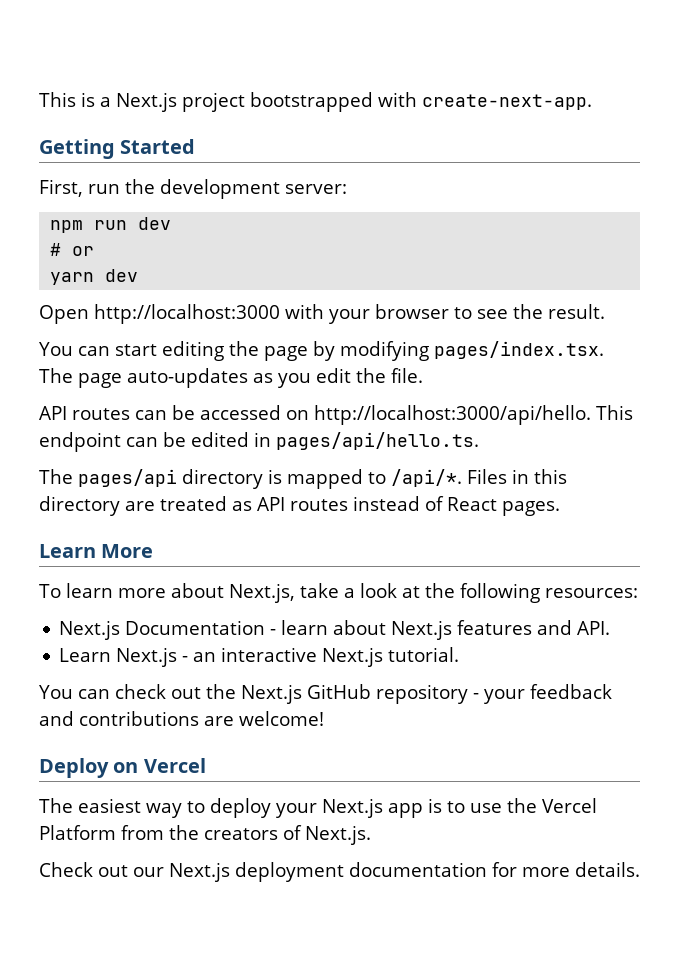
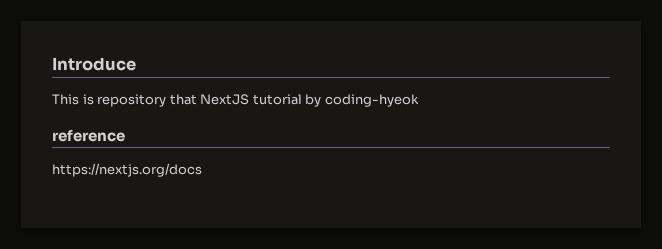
(39, 99) none -> [52,57,136,71] Introduce //
[100,92,592,112] [39,139,196,159] [39,179,347,199] [50,217,172,233] [50,243,95,256] [50,269,139,285] [39,304,605,324] [39,341,604,361] [39,368,423,388] [39,405,633,425] [39,432,479,452] [39,469,567,489] [39,496,560,516] [39,544,154,558] [39,583,638,603] [59,620,611,640] [59,647,460,667] [39,684,612,704] [39,711,324,726] [39,758,206,778] [39,798,597,818] [39,825,371,845] [39,862,640,882] a Next.js project bootstrapped with create-next-app. // Getting Started // First, run the development server: // npm run dev // # or // yarn dev // Open http://localhost:3000 with your browser to see the result. // You can start editing the page by modifying pages/index.tsx. The page auto-updates as you edit the file. // API routes can be accessed on http://localhost:3000/api/hello. This endpoint can be edited in pages/api/hello.ts. // The pages/api directory is mapped to /api/*. Files in this directory are treated as API routes instead of React pages. // Learn More // To learn more about Next.js, take a look at the following resources: // Next.js Documentation - learn about Next.js features and API. // Learn Next.js - an interactive Next.js tutorial. // You can check out the Next.js GitHub repository - your feedback and contributions are welcome! // Deploy on Vercel // The easiest way to deploy your Next.js app is to use the Vercel Platform from the creators of Next.js. // Check out our Next.js deployment documentation for more details. -> [97,94,419,107] [52,129,125,142] [52,163,202,177] repository that NextJS tutorial by coding-hyeok // reference // https://nextjs.org/docs

